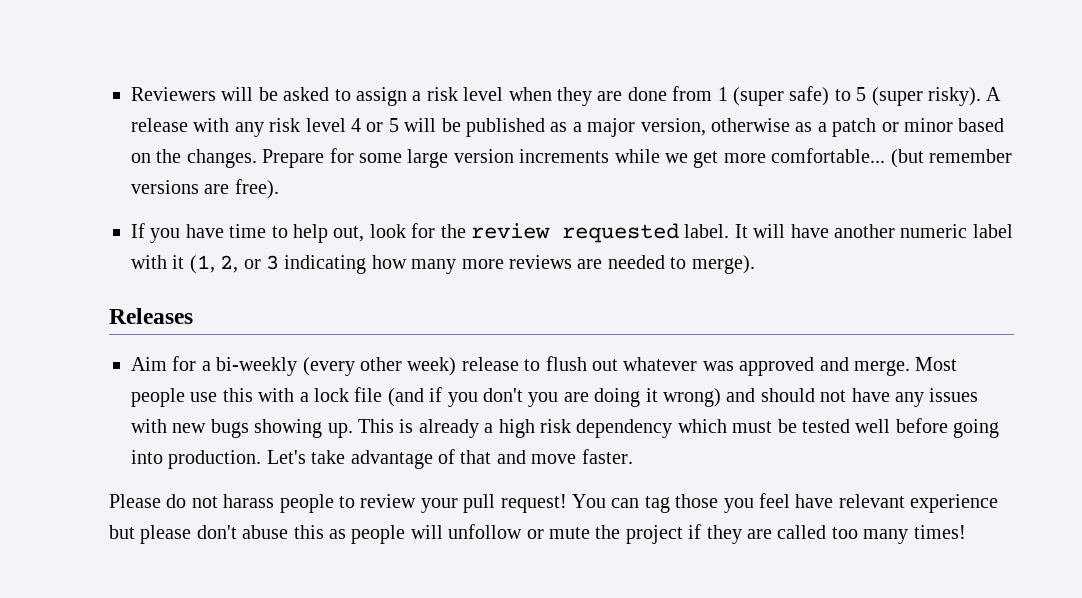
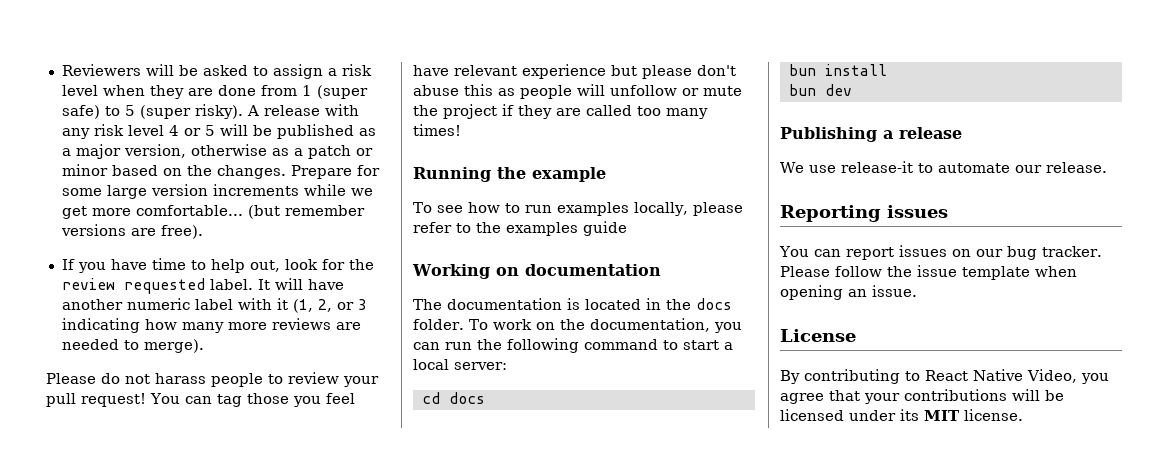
[109,308,193,324] [131,356,958,376] [131,387,979,407] [131,418,1000,438] [131,449,633,469] // Releases // Aim for a bi-weekly (every other week) release to flush out whatever was approved and merge. Most people use this with a lock file (and if you don't you are doing it wrong) and should not have any issues with new bugs showing up. This is already a high risk dependency which must be tested well before going into production. Let's take advantage of that and move faster. -> (204, 346) none
(966, 532) none -> [413,167,606,182] [413,202,743,216] [413,221,627,236] [412,264,661,279] [413,298,732,310] [413,318,742,333] [413,338,733,353] [413,359,507,370] [421,392,485,404] [788,64,887,76] [788,84,852,96] [780,127,962,142] [780,161,1107,173] [780,205,948,222] [779,245,1102,260] [780,265,1077,280] [780,285,917,300] [780,329,856,342] [780,369,1109,384] [780,389,1064,404] [780,409,1023,421] // Running the example // To see how to run examples locally, please refer to the examples guide // Working on documentation // The documentation is located in the docs folder. To work on the documentation, you can run the following command to start a local server: // cd docs // bun install // bun dev // Publishing a release // We use release-it to automate our release. // Reporting issues // You can report issues on our bug tracker. Please follow the issue template when opening an issue. // License // By contributing to React Native Video, you agree that your contributions will be licensed under its MIT license.

